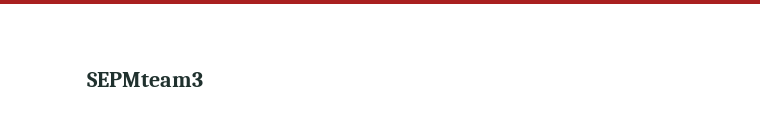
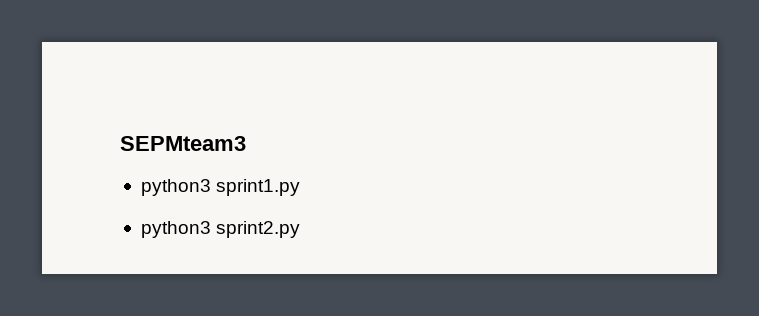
(203, 79) none -> [140,179,301,196] [140,221,301,238] // python3 sprint1.py // python3 sprint2.py

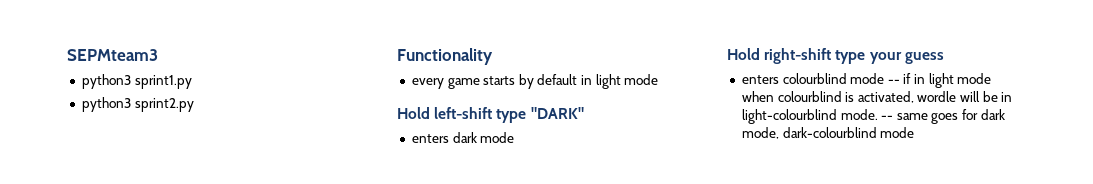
(301, 229) none -> [397,48,493,65] [411,74,659,89] [397,107,584,123] [411,132,515,143] [727,48,944,64] [741,73,992,88] [741,91,1013,103] [741,109,1005,124] [741,127,915,139] // Functionality // every game starts by default in light mode // Hold left-shift type "DARK" // enters dark mode // Hold right-shift type your guess // enters colourblind mode -- if in light mode when colourblind is activated, wordle will be in light-colourblind mode. -- same goes for dark mode, dark-colourblind mode

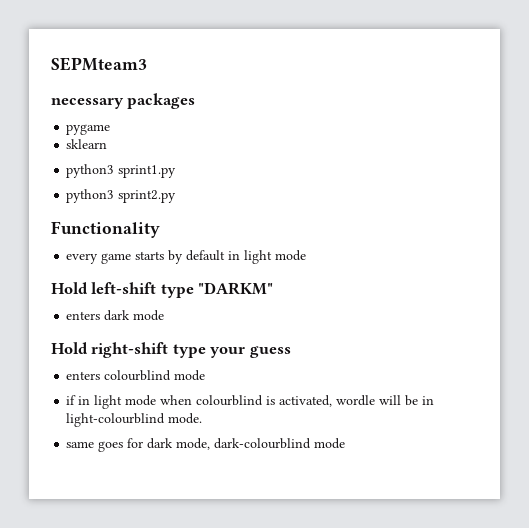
(158, 55) none -> [51,93,196,109] [66,124,111,135] [66,139,108,149] // necessary packages // pygame // sklearn
[530,107,584,119] "DARK" -> [198,282,274,295] "DARKM"
[887,79,900,84] -- -> (206, 375) //
[881,115,894,120] -- -> (203, 418) //

